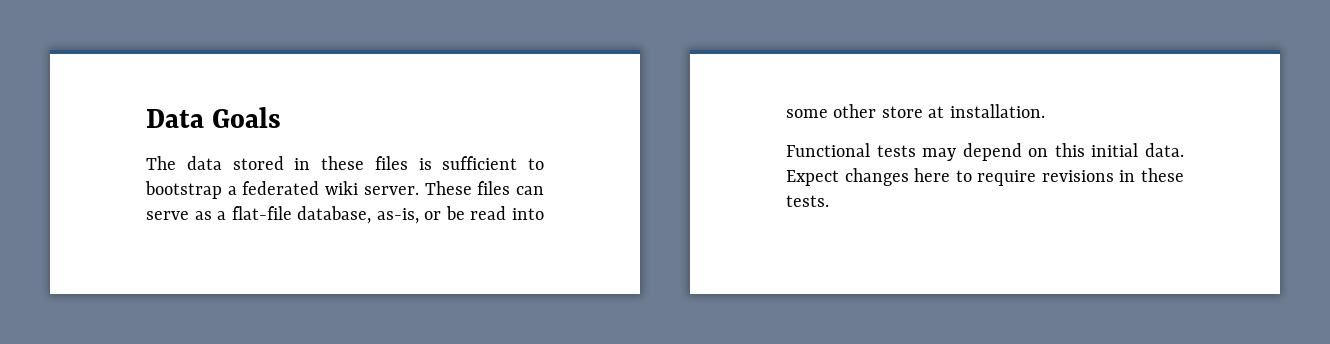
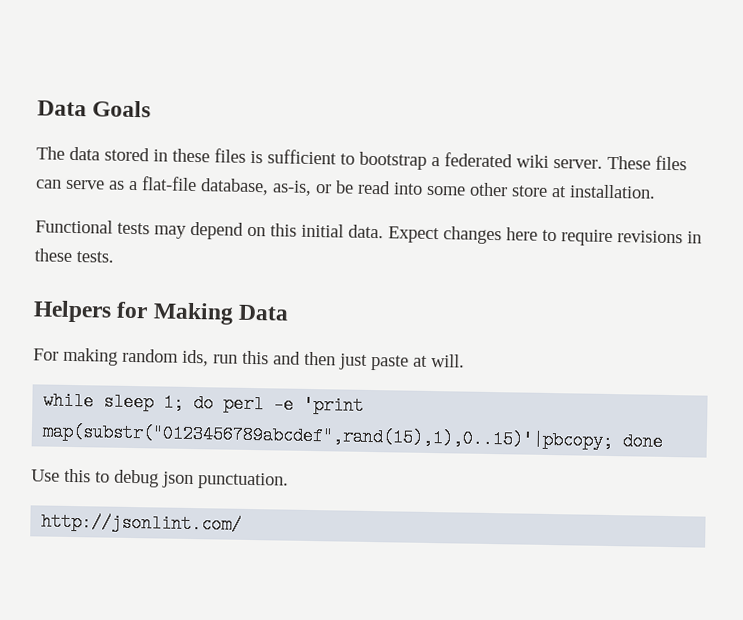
(829, 201) none -> [33,300,290,325] [33,347,465,371] [43,391,365,415] [42,422,664,451] [31,468,289,490] [41,512,243,534] // Helpers for Making Data // For making random ids, run this and then just paste at will. // while sleep 1; do perl -e 'print map(substr("0123456789abcdef",rand(15),1),0..15)'|pbcopy; done // Use this to debug json punctuation. // http://jsonlint.com/

